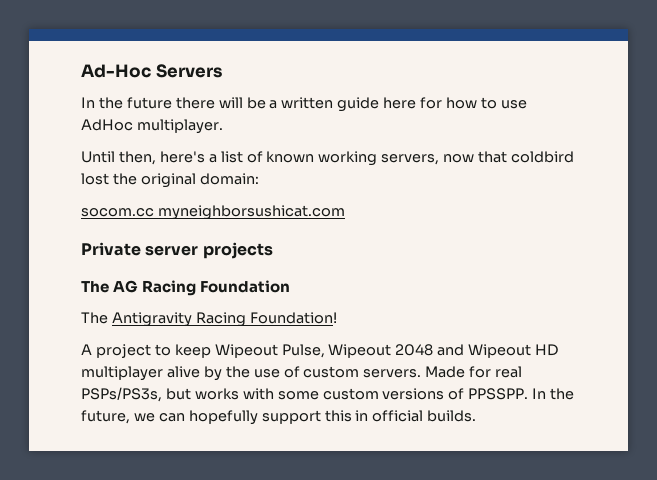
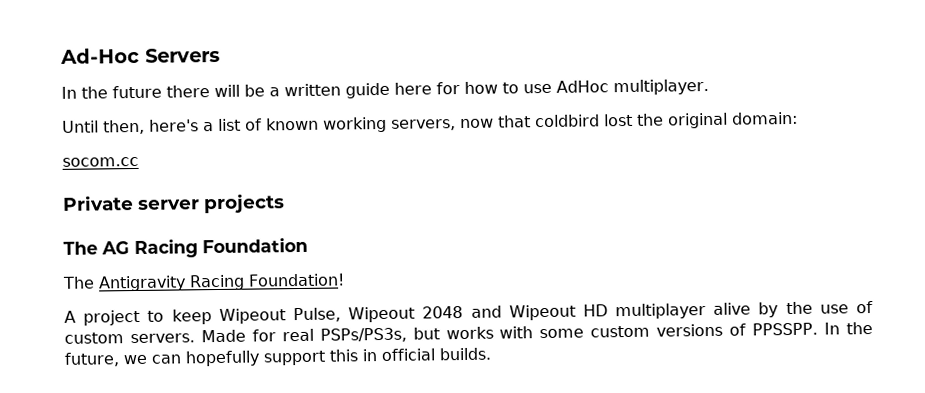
[157,205,345,220] myneighborsushicat.com -> (139, 161) none

